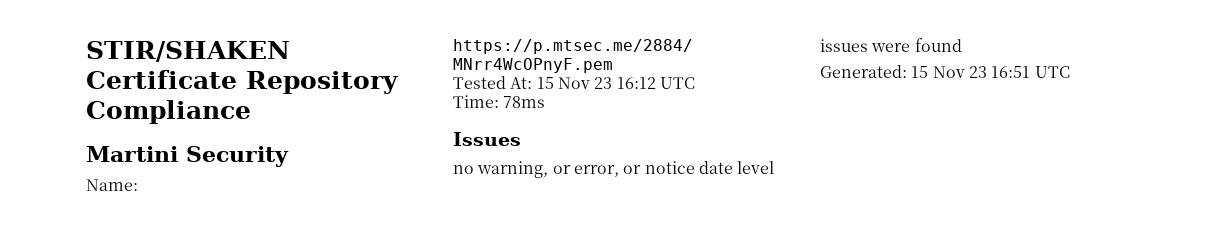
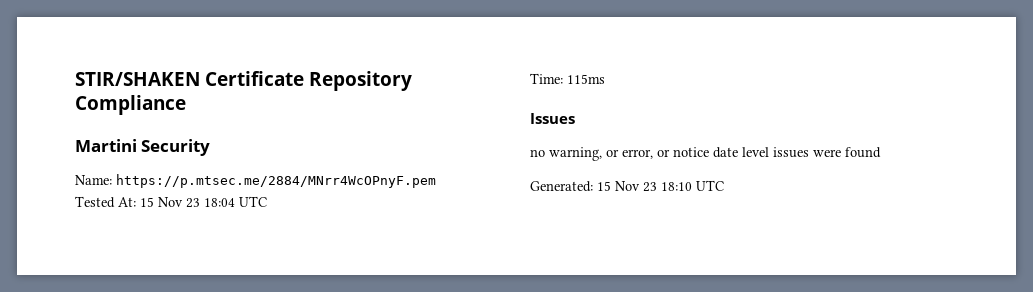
[616,77,656,89] 16:12 -> [204,198,235,207] 18:04
[503,96,546,108] 78ms -> [567,74,605,84] 115ms
[991,66,1031,78] 16:51 -> [661,182,692,191] 18:10

